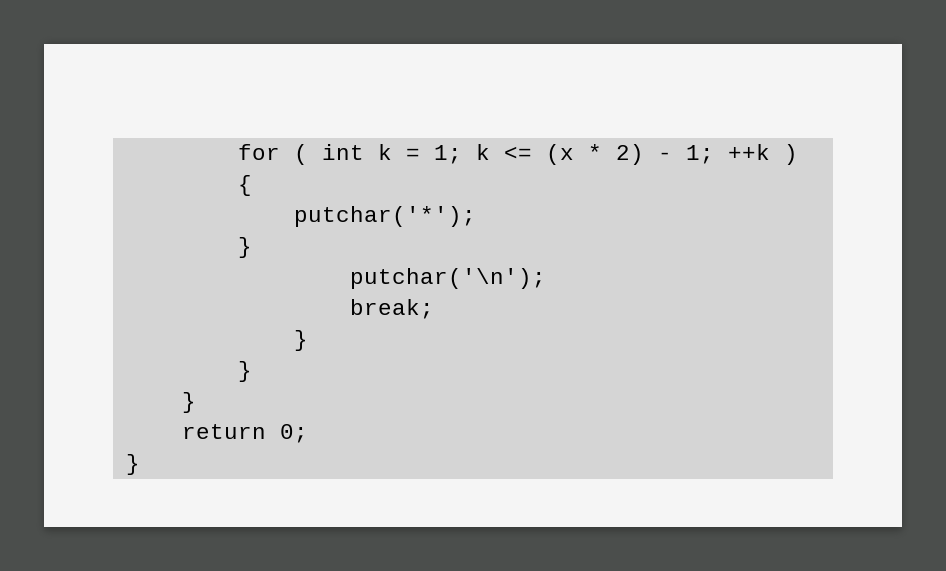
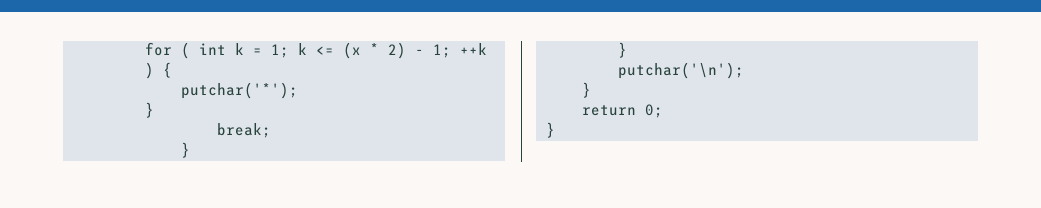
[350,268,547,289] // putchar('\n'); -> (154, 110) none
(253, 371) none -> [617,62,744,79] // putchar('\n');

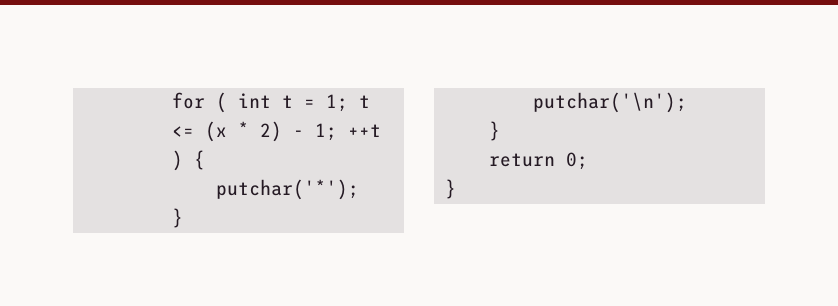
[234,43,244,55] k -> [282,95,294,108] t
[297,43,307,55] k -> [359,95,371,108] t
[459,43,487,55] ++k -> [348,124,382,137] ++t
[216,123,271,138] [180,142,190,158] [617,42,627,58] // break; // } // } -> (184, 218) none

